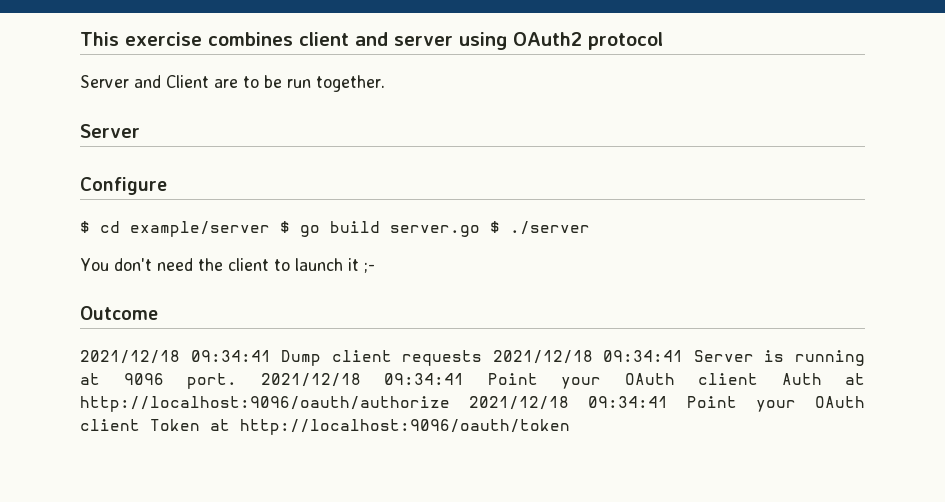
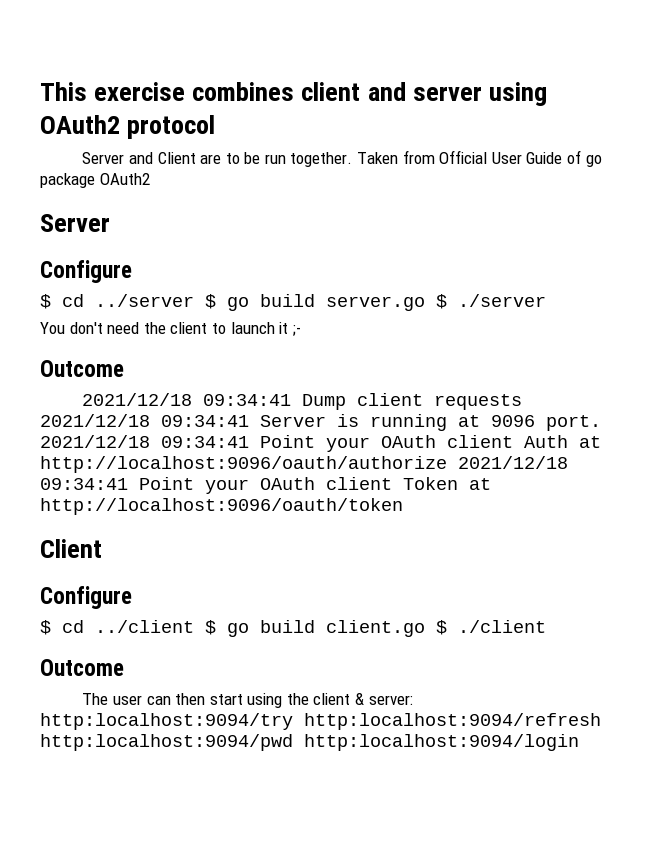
(385, 83) none -> [357,150,602,167] [40,173,150,188] Taken from Official User Guide of go package OAuth2
[130,221,270,237] example/server -> [95,294,194,307] ../server
(570, 427) none -> [40,539,102,558] [40,586,132,609] [40,620,546,637] [40,659,124,676] [82,693,413,708] [40,713,601,730] [40,734,579,751] // Client // Configure // $ cd ../client $ go build client.go $ ./client // Outcome // The user can then start using the client & server: http:localhost:9094/try http:localhost:9094/refresh http:localhost:9094/pwd http:localhost:9094/login

